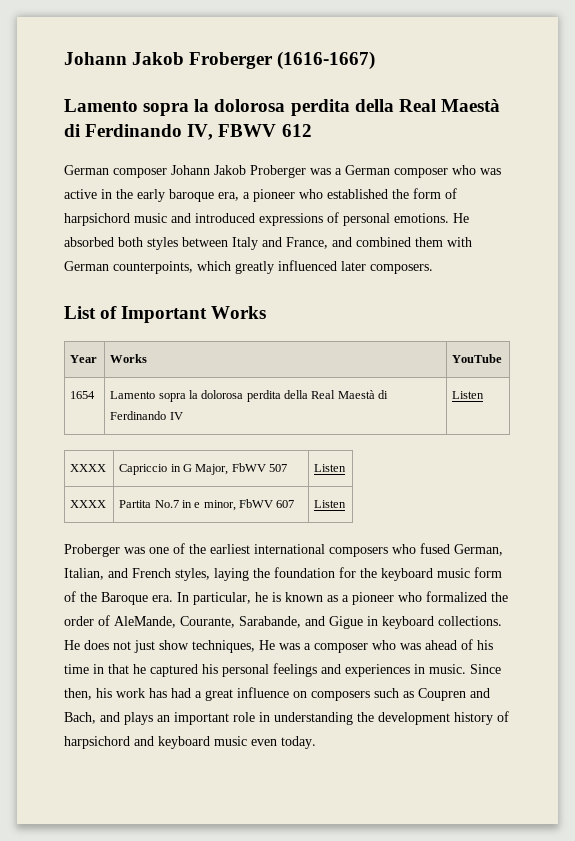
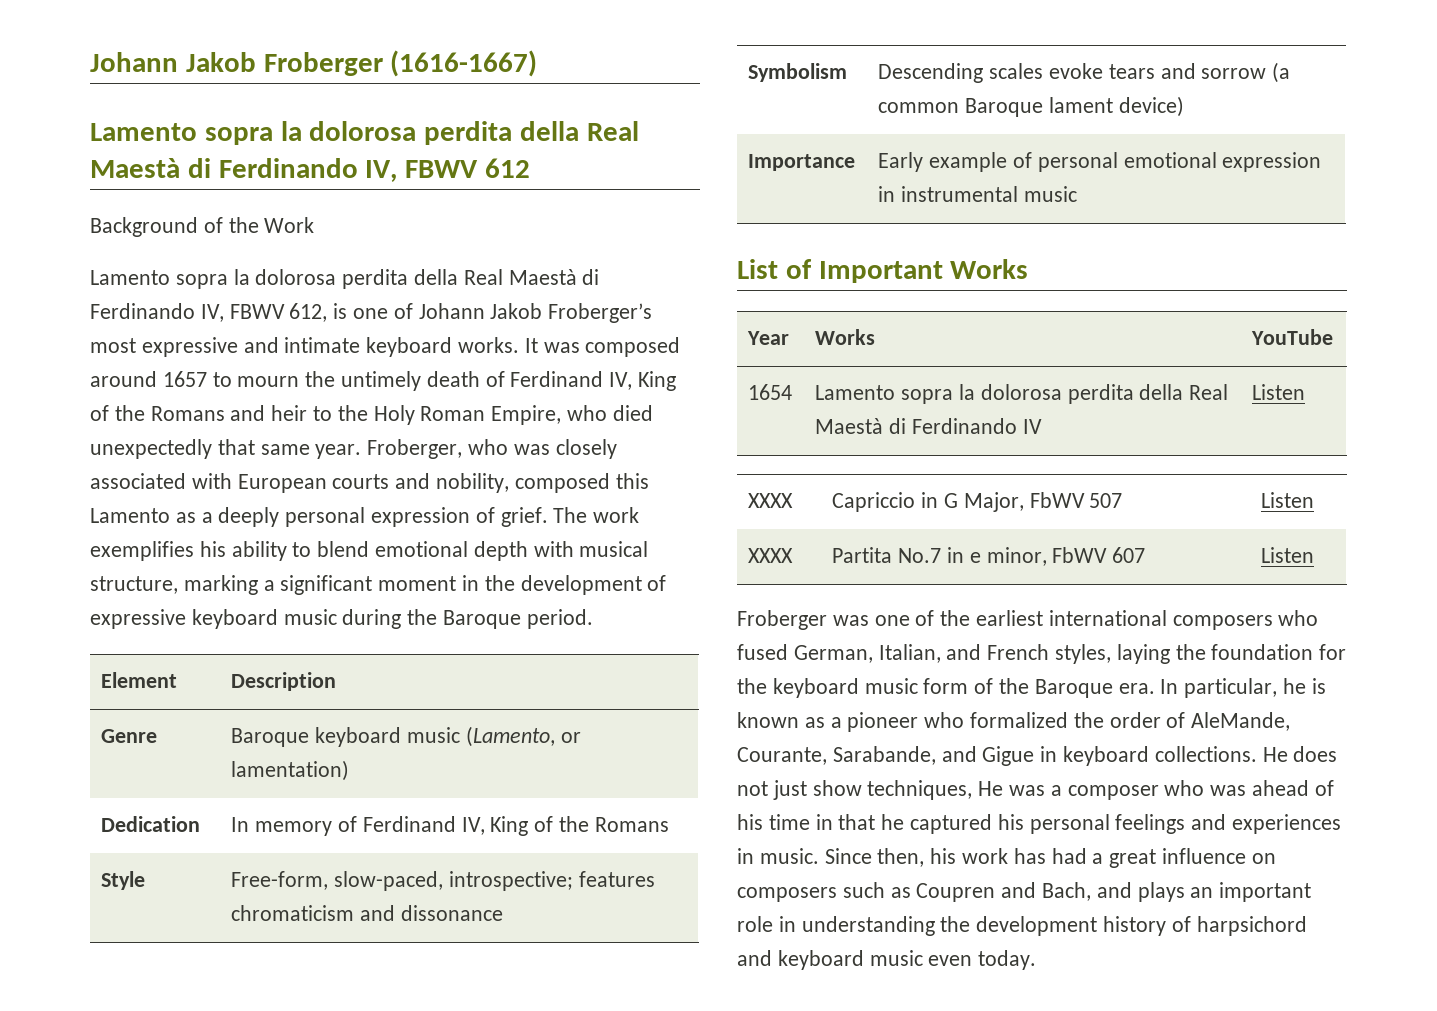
[64,165,501,178] [64,188,457,202] [64,212,469,226] [64,237,472,250] [64,260,433,274] German composer Johann Jakob Proberger was a German composer who was active in the early baroque era, a pioneer who established the form of harpsichord music and introduced expressions of personal emotions. He absorbed both styles between Italy and France, and combined them with German counterpoints, which greatly influenced later composers. -> [90,217,315,237] [90,269,600,289] [90,303,653,323] [90,337,681,357] [90,371,677,391] [90,405,653,425] [90,439,617,459] [90,473,649,493] [90,507,640,527] [90,541,649,561] [90,575,667,595] [90,609,593,629] [101,672,178,688] [231,672,337,691] [101,729,158,743] [231,726,581,747] [231,760,350,781] [101,816,201,832] [231,816,669,836] [101,871,146,890] [231,871,655,891] [231,905,504,921] [748,63,848,82] [878,62,1291,83] [878,96,1184,117] [748,154,856,171] [878,152,1322,172] [878,186,1078,202] Background of the Work // Lamento sopra la dolorosa perdita della Real Maestà di Ferdinando IV, FBWV 612, is one of Johann Jakob Froberger’s most expressive and intimate keyboard works. It was composed around 1657 to mourn the untimely death of Ferdinand IV, King of the Romans and heir to the Holy Roman Empire, who died unexpectedly that same year. Froberger, who was closely associated with European courts and nobility, composed this Lamento as a deeply personal expression of grief. The work exemplifies his ability to blend emotional depth with musical structure, marking a significant moment in the development of expressive keyboard music during the Baroque period. // Element | Description // Genre | Baroque keyboard music (Lamento, or lamentation) // Dedication | In memory of Ferdinand IV, King of the Romans // Style | Free-form, slow-paced, introspective; features chromaticism and dissonance // Symbolism | Descending scales evoke tears and sorrow (a common Baroque lament device) // Importance | Early example of personal emotional expression in instrumental music
[64,544,120,557] Proberger -> [737,610,827,630] Froberger

